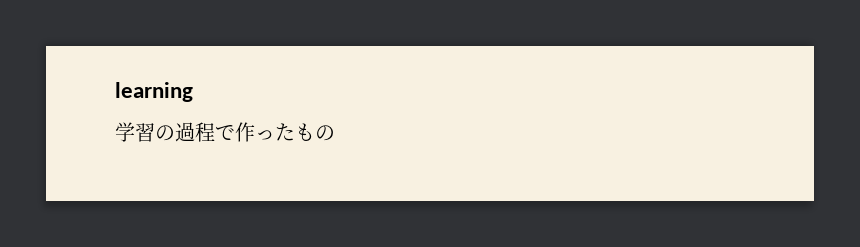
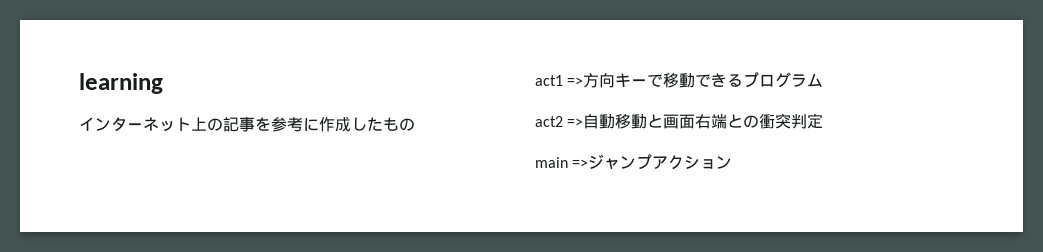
[115,122,335,142] 学習の過程で作ったもの -> [79,117,415,132] [535,72,824,88] [535,113,824,129] [535,154,733,170] インターネット上の記事を参考に作成したもの // act1 =>方向キーで移動できるプログラム // act2 =>自動移動と画面右端との衝突判定 // main =>ジャンプアクション

